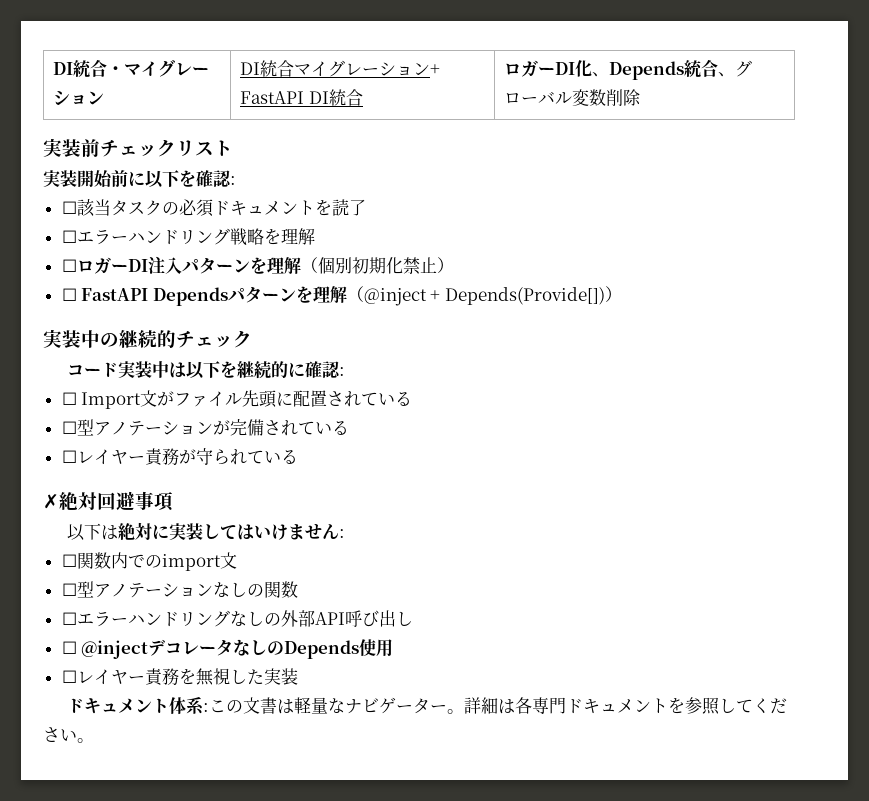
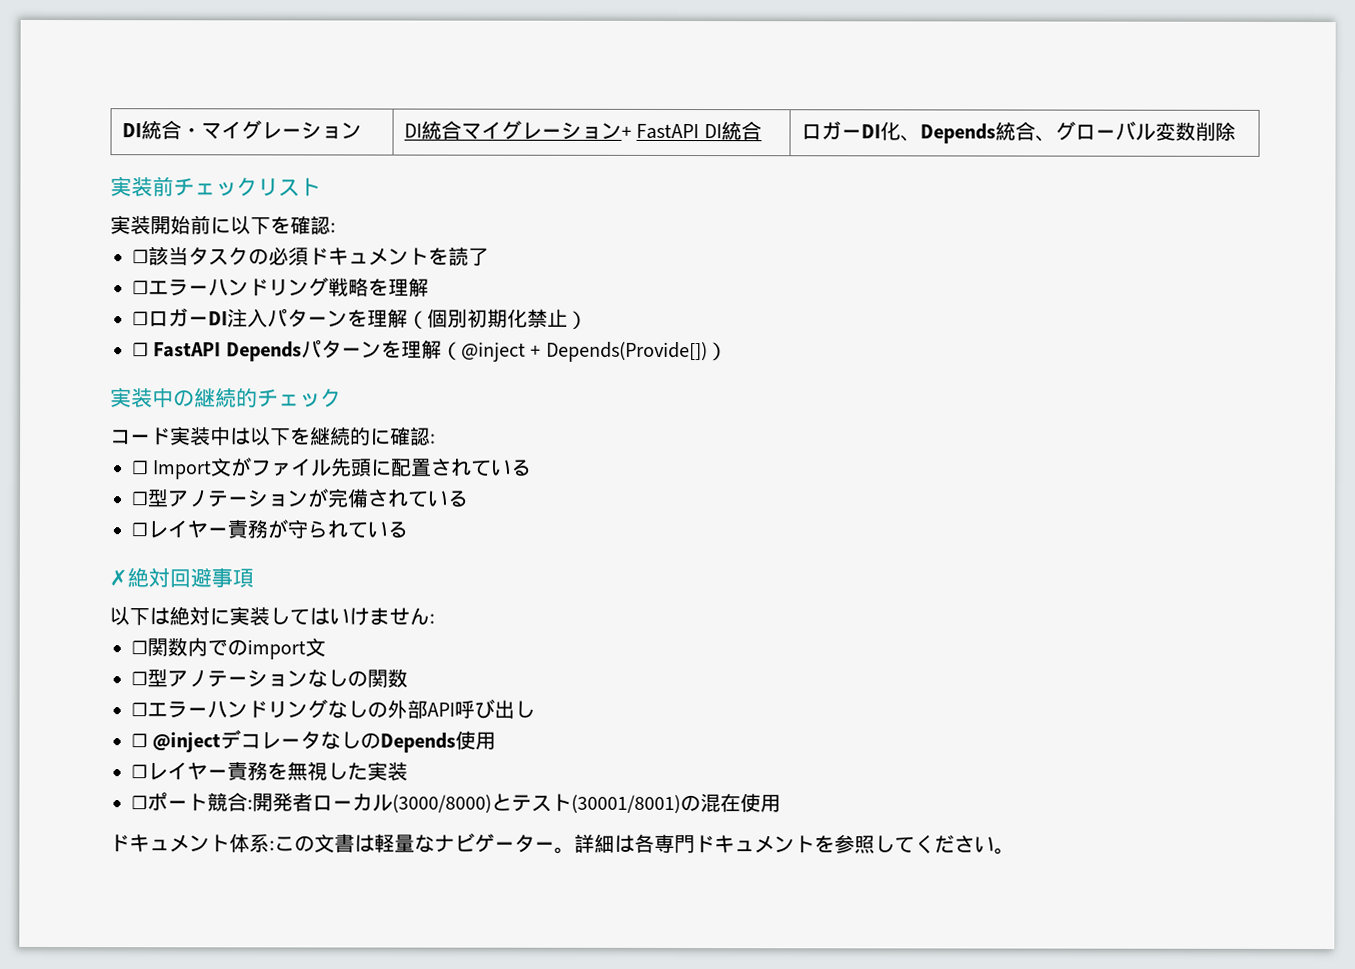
(298, 676) none -> [131,792,781,815] // ☐ポート競合:開発者ローカル(3000/8000)とテスト(30001/8001)の混在使用

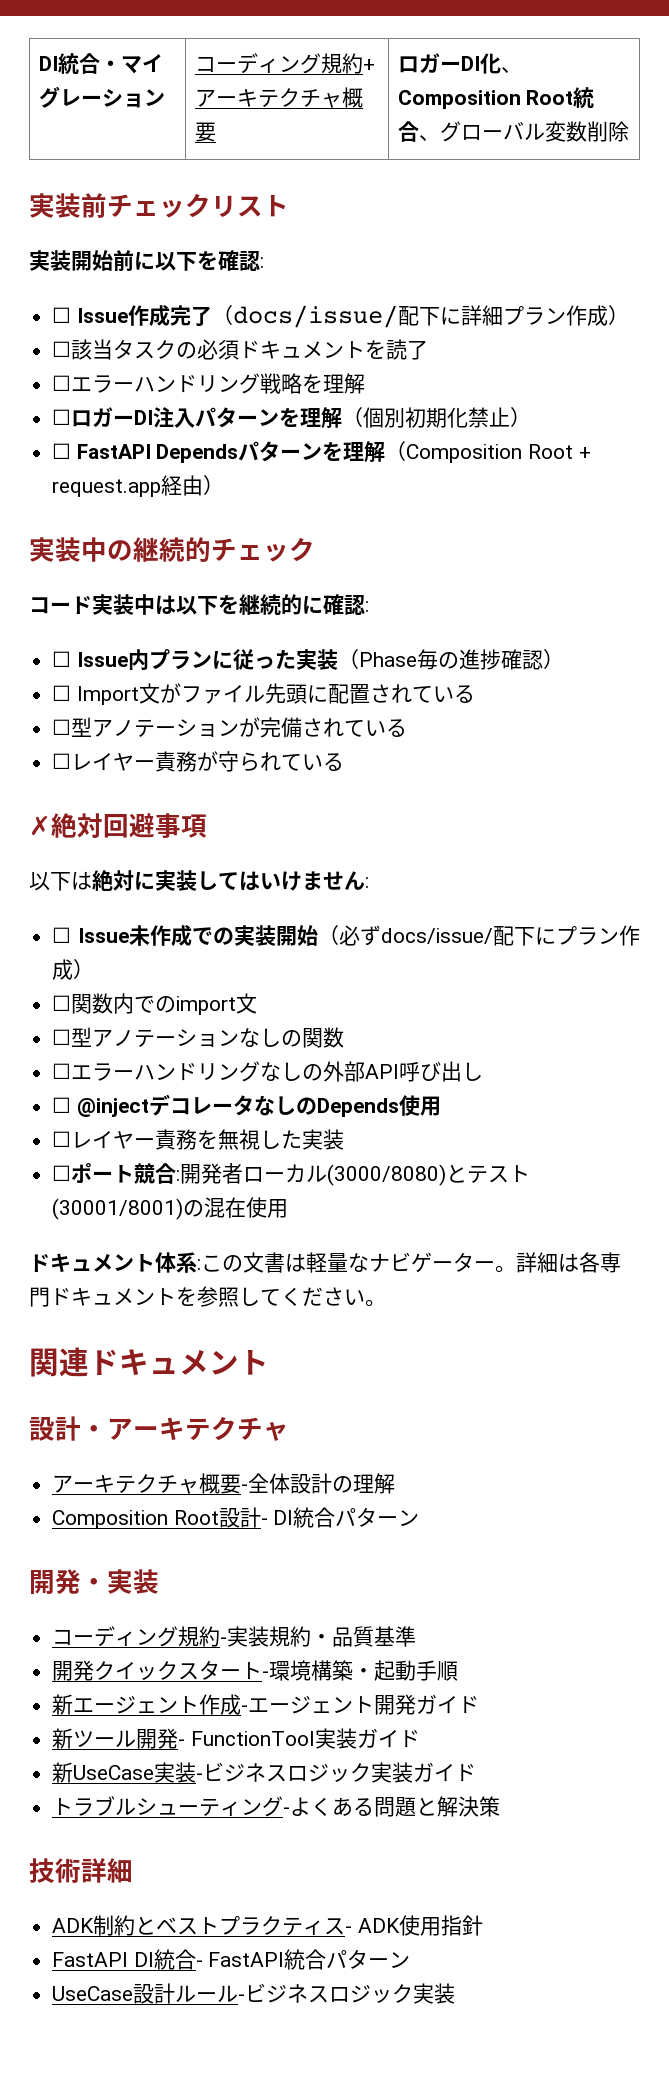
[403,120,762,141] DI統合マイグレーション+ FastAPI DI統合 -> [194,53,375,74] [194,87,363,108] [194,122,216,142] コーディング規約+アーキテクチャ概要
[919,123,996,144] Depends -> [397,90,574,109] Composition Root
(336, 227) none -> [52,304,629,328] // ☐ Issue作成完了（docs/issue/配下に詳細プラン作成）
[460,341,708,363] @inject + Depends(Provide[]) -> [406,444,591,463] [52,475,204,497] Composition Root + request.app経由
(436, 438) none -> [52,649,564,671] // ☐ Issue内プランに従った実装（Phase毎の進捗確認）
(435, 618) none -> [52,924,640,947] [52,959,95,980] // ☐ Issue未作成での実装開始（必ずdocs/issue/配下にプラン作成）
[392,794,492,814] (3000/8000) -> [327,1164,447,1186] (3000/8080)
(1015, 851) none -> [29,1347,269,1377] [29,1416,289,1441] [52,1473,396,1494] [52,1507,420,1529] [29,1569,159,1595] [52,1626,417,1647] [52,1660,459,1681] [52,1694,480,1715] [52,1728,420,1749] [52,1762,477,1783] [52,1796,501,1817] [29,1858,133,1883] [52,1915,483,1936] [52,1949,411,1970] [52,1983,456,2004] // 関連ドキュメント // 設計・アーキテクチャ // アーキテクチャ概要-全体設計の理解 // Composition Root設計- DI統合パターン // 開発・実装 // コーディング規約-実装規約・品質基準 // 開発クイックスタート-環境構築・起動手順 // 新エージェント作成-エージェント開発ガイド // 新ツール開発- FunctionTool実装ガイド // 新UseCase実装-ビジネスロジック実装ガイド // トラブルシューティング-よくある問題と解決策 // 技術詳細 // ADK制約とベストプラクティス- ADK使用指針 // FastAPI DI統合- FastAPI統合パターン // UseCase設計ルール-ビジネスロジック実装

